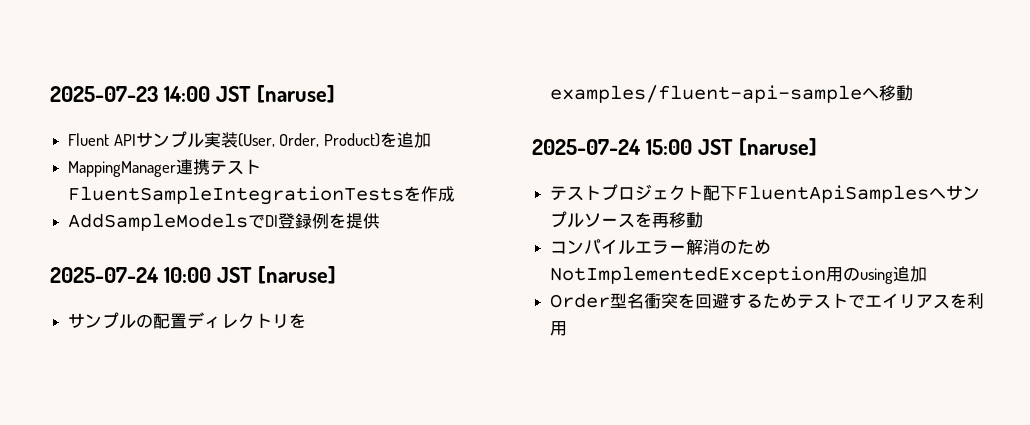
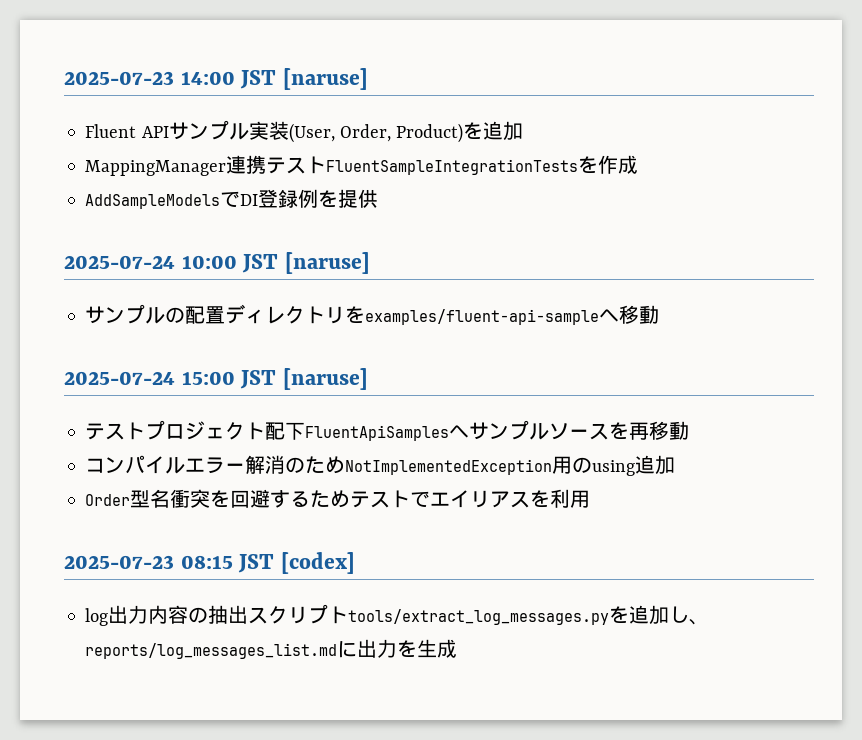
(568, 328) none -> [64,552,355,574] [85,604,710,626] [85,639,458,659] // 2025-07-23 08:15 JST [codex] // log出力内容の抽出スクリプトtools/extract_log_messages.pyを追加し、reports/log_messages_list.mdに出力を生成

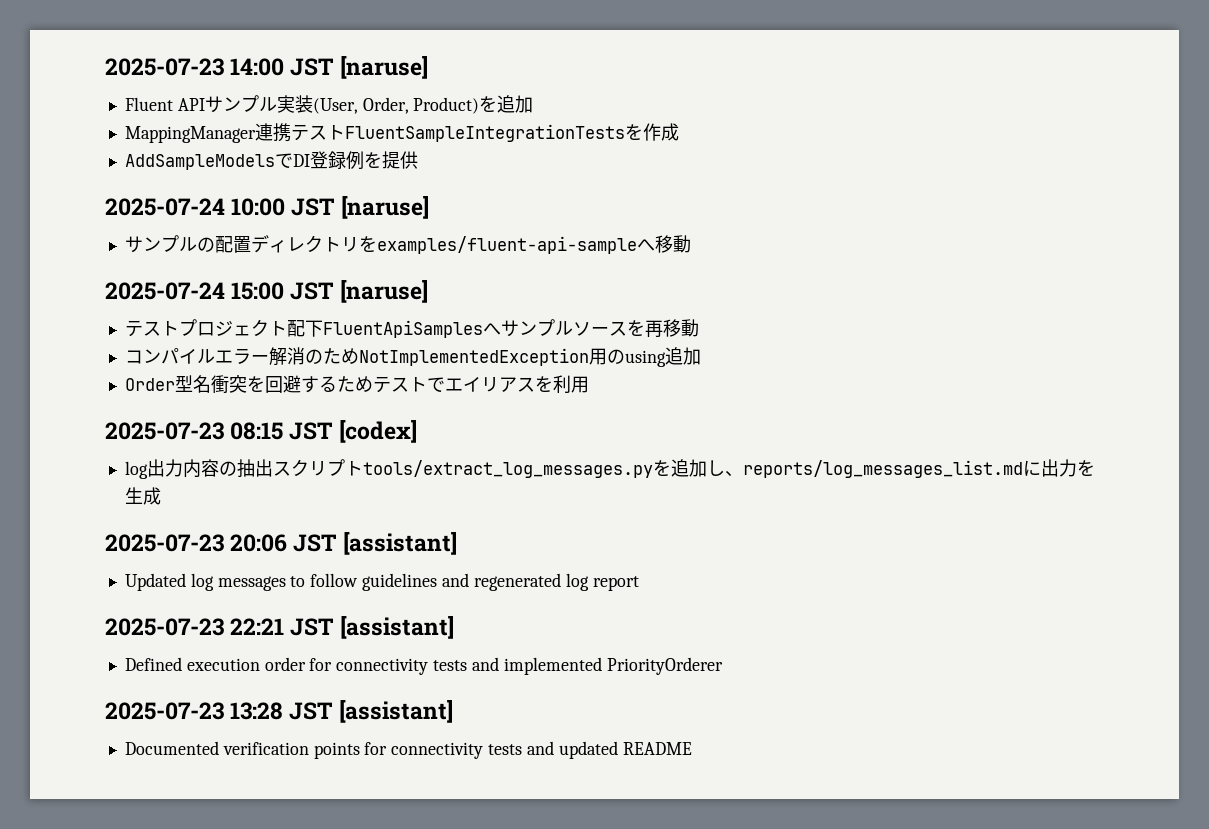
(458, 648) none -> [105,532,457,555] [124,573,639,591] [105,616,454,639] [124,657,723,675] [105,700,453,723] [124,741,692,759] // 2025-07-23 20:06 JST [assistant] // Updated log messages to follow guidelines and regenerated log report // 2025-07-23 22:21 JST [assistant] // Defined execution order for connectivity tests and implemented PriorityOrderer // 2025-07-23 13:28 JST [assistant] // Documented verification points for connectivity tests and updated README

